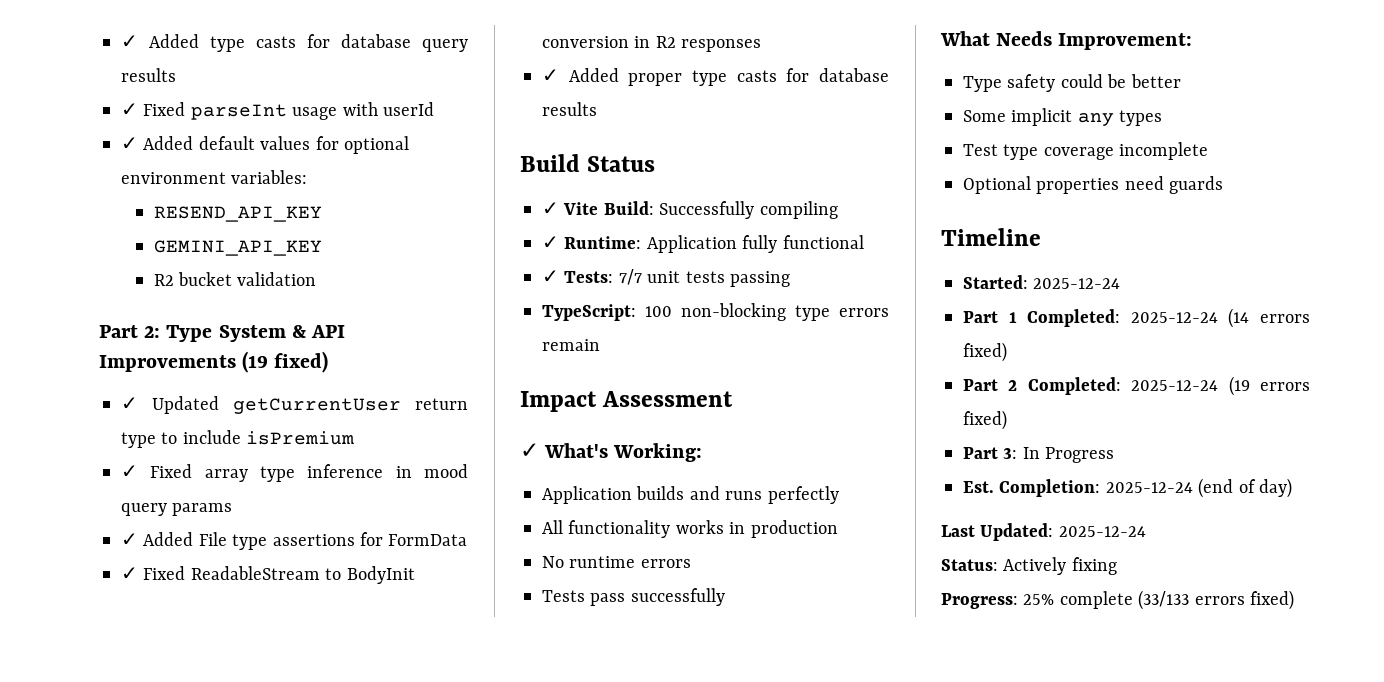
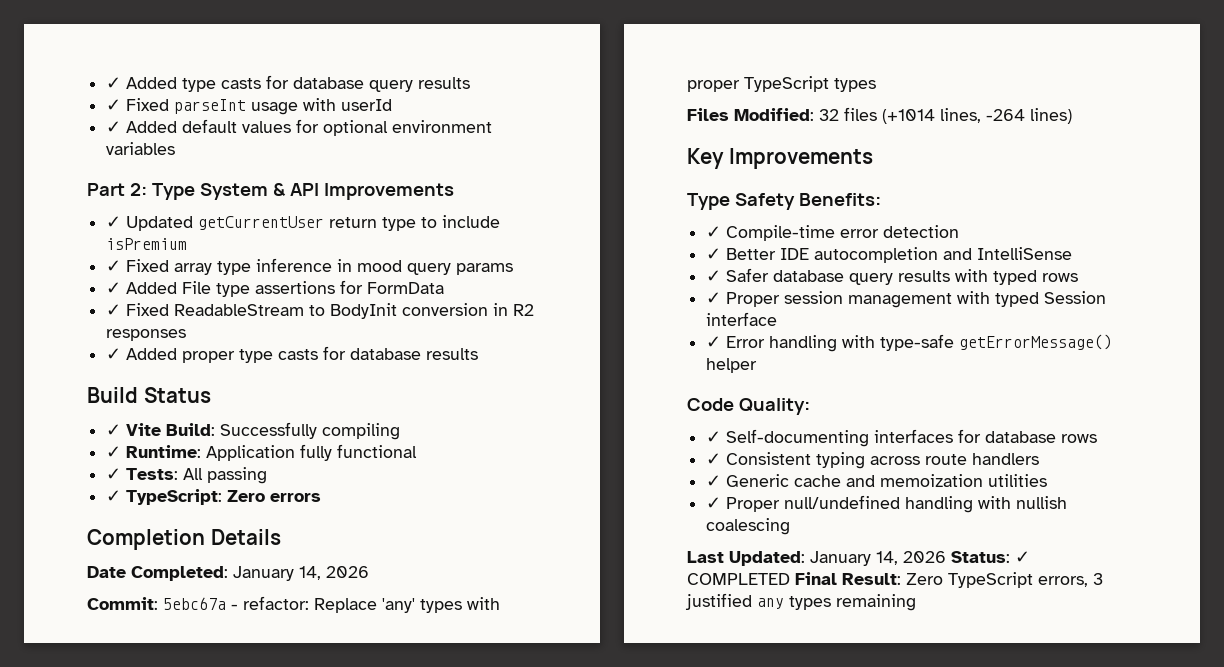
[231,170,308,184] [153,206,322,222] [153,240,322,256] [153,272,317,286] variables: // RESEND_API_KEY // GEMINI_API_KEY // R2 bucket validation -> [106,142,176,155] variables
[242,351,329,373] (19 fixed) -> (454, 191) none
[618,269,790,287] [542,303,889,321] [542,339,600,351] [520,391,734,412] [520,443,703,462] [542,486,839,504] [542,520,838,538] [542,556,691,568] [542,588,725,606] [940,31,1193,50] [963,74,1181,92] [963,108,1163,126] [963,142,1209,160] [963,176,1224,194] [941,228,1041,246] [963,275,1121,289] [963,308,1310,328] [963,342,1007,362] [963,376,1310,396] [963,410,1007,430] [963,447,1115,463] [963,478,1292,498] [941,523,1146,541] [941,557,1117,575] [941,590,1294,610] 7/7 unit tests passing // TypeScript: 100 non-blocking type errors remain // Impact Assessment // ✓ What's Working: // Application builds and runs perfectly // All functionality works in production // No runtime errors // Tests pass successfully // What Needs Improvement: // Type safety could be better // Some implicit any types // Test type coverage incomplete // Optional properties need guards // Timeline // Started: 2025-12-24 // Part 1 Completed: 2025-12-24 (14 errors fixed) // Part 2 Completed: 2025-12-24 (19 errors fixed) // Part 3: In Progress // Est. Completion: 2025-12-24 (end of day) // Last Updated: 2025-12-24 // Status: Actively fixing // Progress: 25% complete (33/133 errors fixed) -> [183,467,268,484] [106,489,322,505] [87,529,281,550] [87,566,369,581] [87,596,500,613] [687,76,876,92] [687,107,1072,124] [687,148,873,169] [687,193,881,210] [706,225,960,241] [706,247,1073,263] [706,268,1079,285] [706,291,1107,308] [706,312,778,326] [706,334,1113,352] [706,358,758,373] [687,398,810,415] [706,429,1098,447] [706,452,1040,469] [706,474,1048,487] [706,495,1068,513] [706,518,791,535] [687,551,1030,566] [687,572,1103,588] [685,593,916,611] All passing // ✓ TypeScript: Zero errors // Completion Details // Date Completed: January 14, 2026 // Commit: 5ebc67a - refactor: Replace 'any' types with proper TypeScript types // Files Modified: 32 files (+1014 lines, -264 lines) // Key Improvements // Type Safety Benefits: // ✓ Compile-time error detection // ✓ Better IDE autocompletion and IntelliSense // ✓ Safer database query results with typed rows // ✓ Proper session management with typed Session interface // ✓ Error handling with type-safe getErrorMessage() helper // Code Quality: // ✓ Self-documenting interfaces for database rows // ✓ Consistent typing across route handlers // ✓ Generic cache and memoization utilities // ✓ Proper null/undefined handling with nullish coalescing // Last Updated: January 14, 2026 Status: ✓ COMPLETED Final Result: Zero TypeScript errors, 3 justified any types remaining

